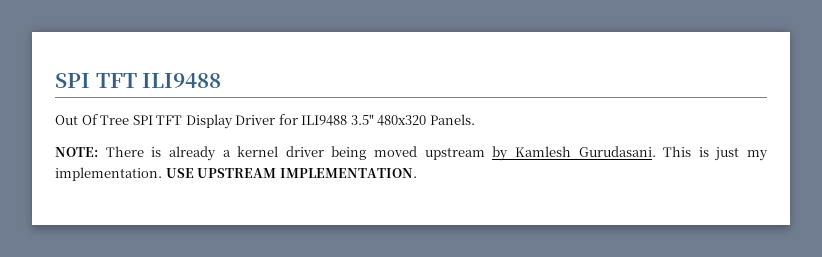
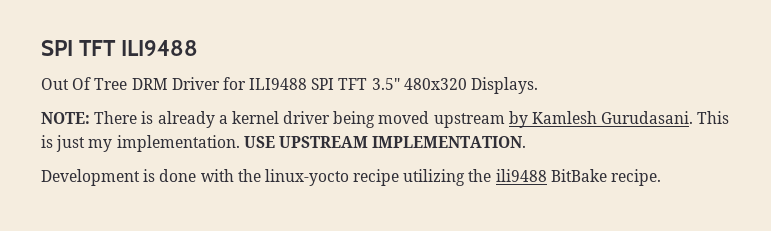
[132,114,233,129] SPI TFT Display -> [131,78,168,90] DRM
(348, 120) none -> [311,78,368,90] SPI TFT
[429,114,475,125] Panels. -> [471,77,539,94] Displays.
(417, 173) none -> [41,169,662,186] // Development is done with the linux-yocto recipe utilizing the ili9488 BitBake recipe.

